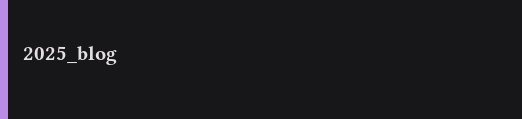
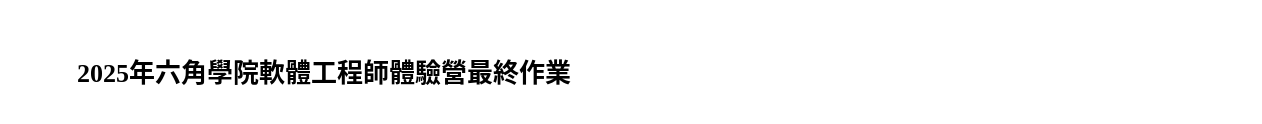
[23,46,117,65] 2025_blog -> [77,59,571,85] 2025年六角學院軟體工程師體驗營最終作業

